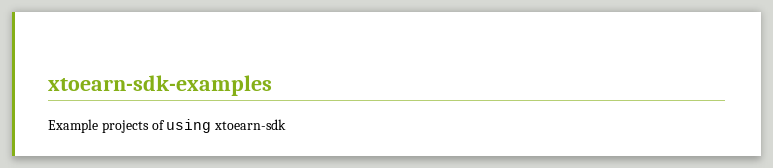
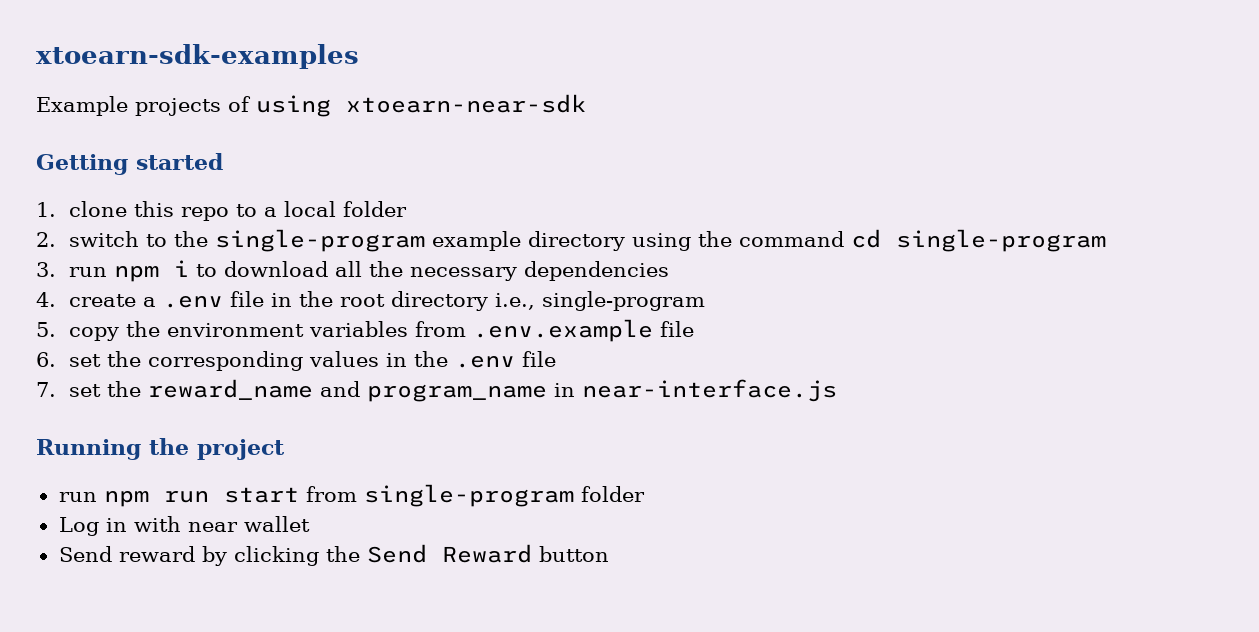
[214,119,287,130] xtoearn-sdk -> [346,94,586,113] [36,153,223,175] [36,201,408,221] [36,229,1107,252] [36,260,670,282] [36,291,706,311] [36,319,695,342] [36,351,557,371] [36,379,838,402] [36,438,285,460] [58,484,645,507] [58,516,310,536] [58,544,609,566] xtoearn-near-sdk // Getting started // 1. clone this repo to a local folder // 2. switch to the single-program example directory using the command cd single-program // 3. run npm i to download all the necessary dependencies // 4. create a .env file in the root directory i.e., single-program // 5. copy the environment variables from .env.example file // 6. set the corresponding values in the .env file // 7. set the reward_name and program_name in near-interface.js // Running the project // run npm run start from single-program folder // Log in with near wallet // Send reward by clicking the Send Reward button

